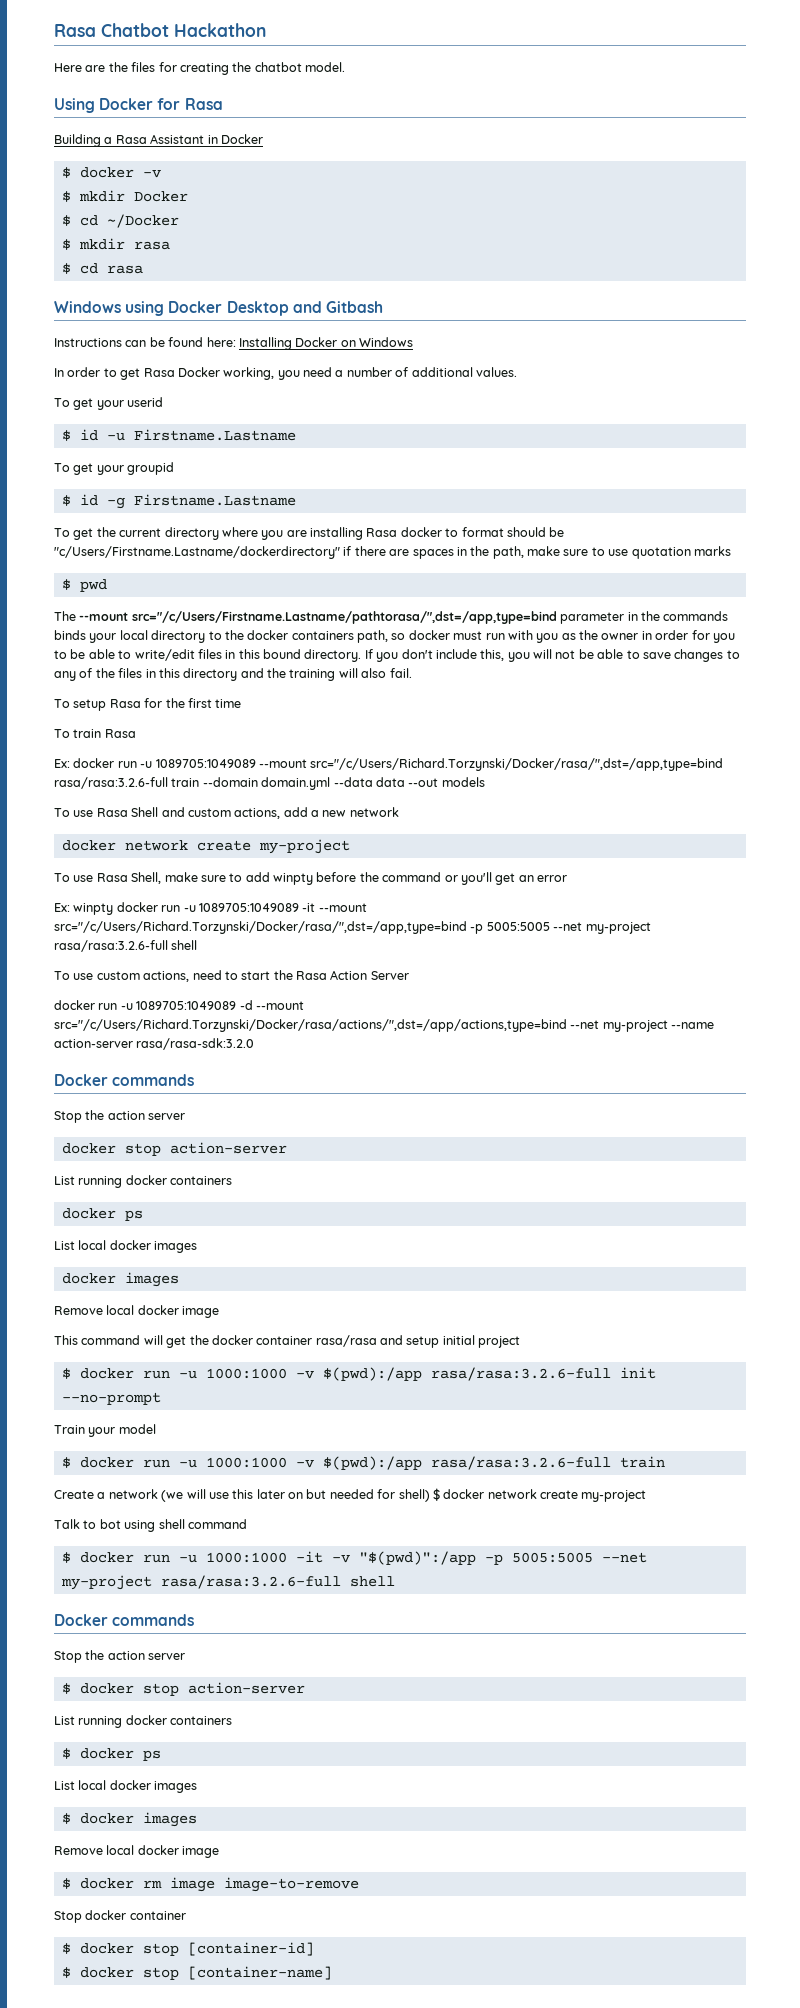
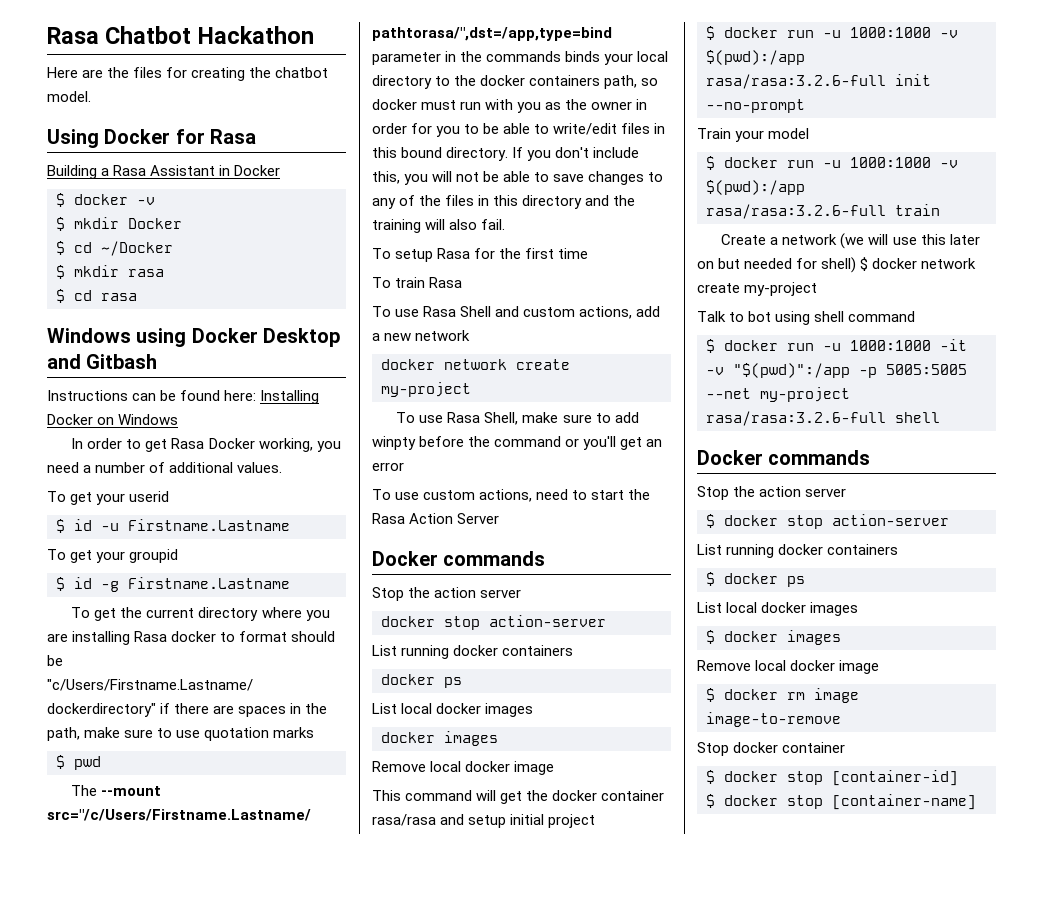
[54,758,724,771] [54,777,485,790] // Ex: docker run -u 1089705:1049089 --mount src="/c/Users/Richard.Torzynski/Docker/rasa/",dst=/app,type=bind rasa/rasa:3.2.6-full train --domain domain.yml --data data --out models -> (463, 282) none
[54,902,367,915] [54,921,651,934] [54,940,198,952] // Ex: winpty docker run -u 1089705:1049089 -it --mount src="/c/Users/Richard.Torzynski/Docker/rasa/",dst=/app,type=bind -p 5005:5005 --net my-project rasa/rasa:3.2.6-full shell -> (404, 466) none
[54,1000,304,1010] [54,1019,715,1032] [54,1038,255,1050] // docker run -u 1089705:1049089 -d --mount src="/c/Users/Richard.Torzynski/Docker/rasa/actions/",dst=/app/actions,type=bind --net my-project --name action-server rasa/rasa-sdk:3.2.0 -> (500, 518) none

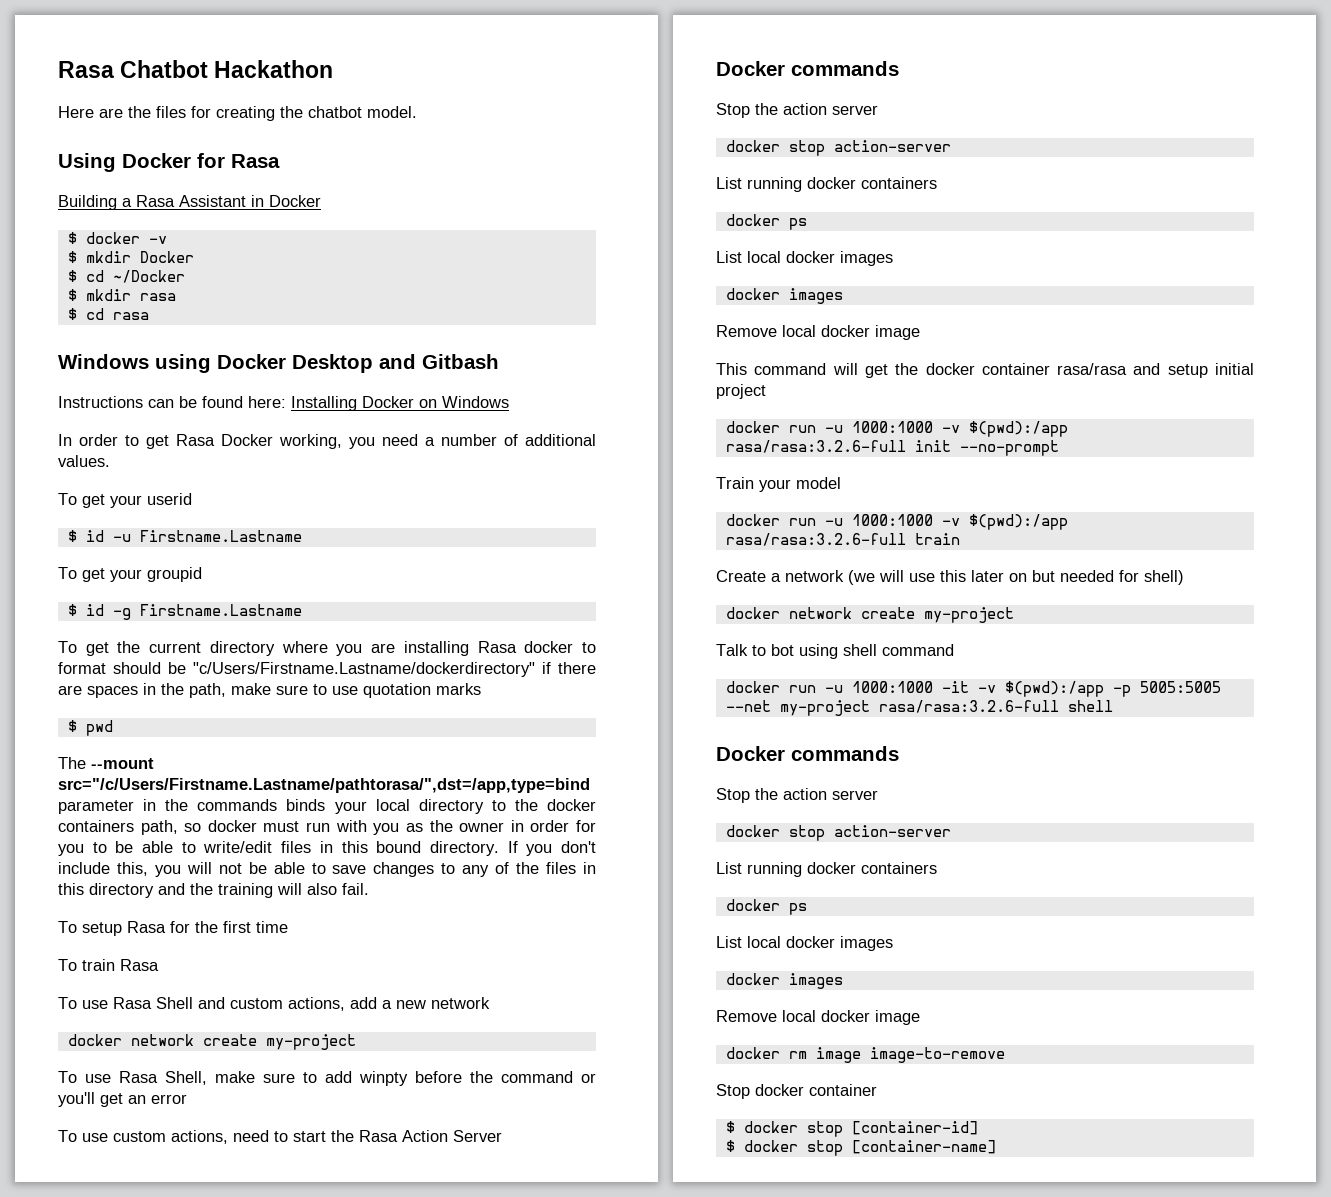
[706,26,715,40] $ -> (766, 391) none
[706,156,715,170] $ -> (841, 483) none
[860,257,869,271] $ -> (1184, 577) //
[706,339,715,353] $ -> (954, 650) none
[733,363,850,378] "$(pwd)":/app -> [1004,681,1104,697] $(pwd):/app
[706,514,949,529] [697,544,899,558] [706,572,805,587] [697,602,859,616] [706,630,841,645] [697,660,880,674] [706,688,715,702] $ docker stop action-server // List running docker containers // $ docker ps // List local docker images // $ docker images // Remove local docker image // $ -> [725,825,951,841] [716,862,937,877] [725,899,807,915] [716,936,893,951] [725,973,843,989] [716,1010,920,1025] docker stop action-server // List running docker containers // docker ps // List local docker images // docker images // Remove local docker image //

